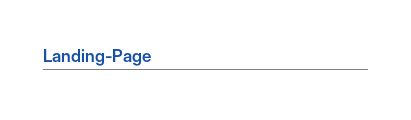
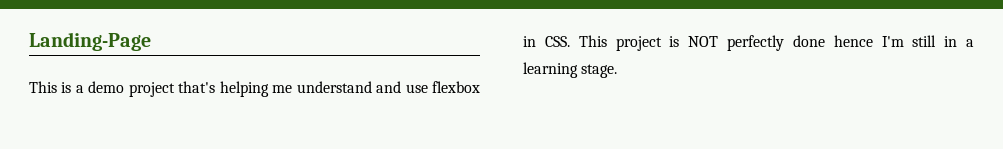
(151, 57) none -> [29,81,480,97] [523,35,974,51] [523,62,618,78] // This is a demo project that's helping me understand and use flexbox in CSS. This project is NOT perfectly done hence I'm still in a learning stage.

